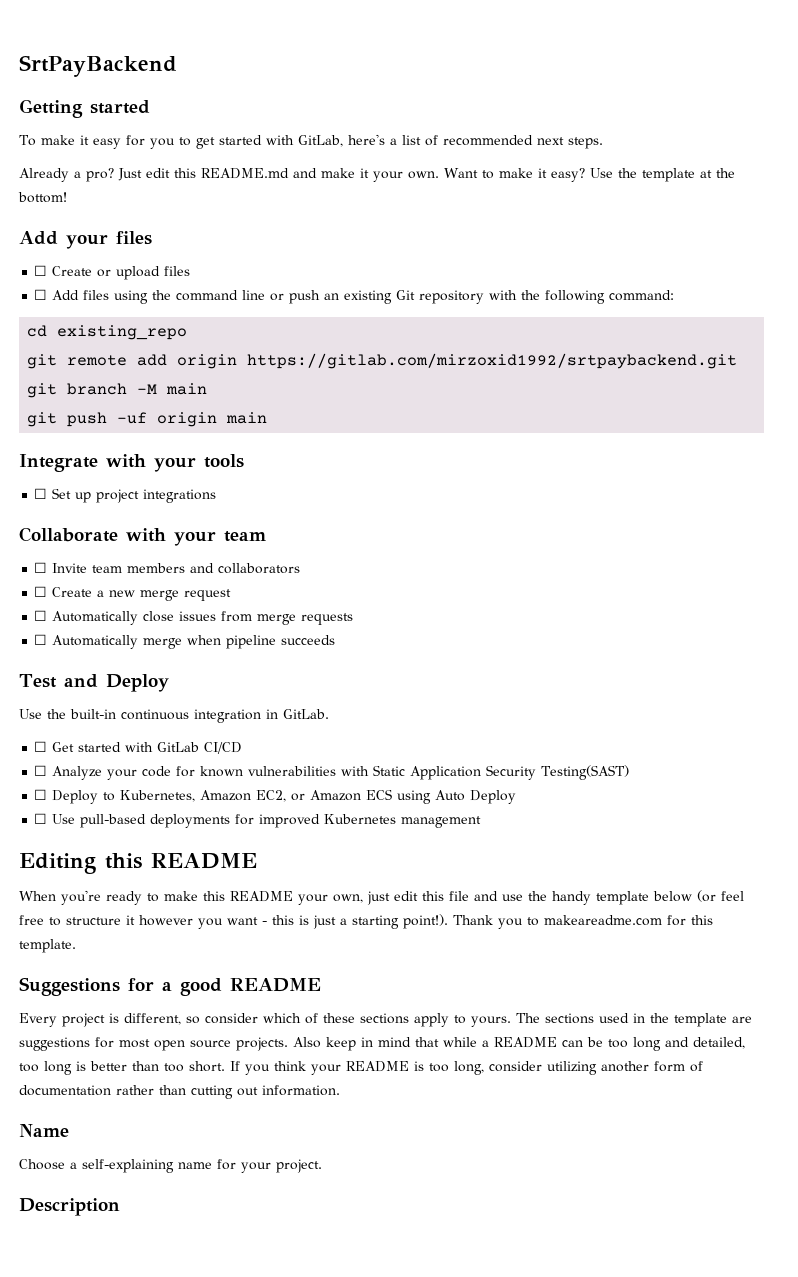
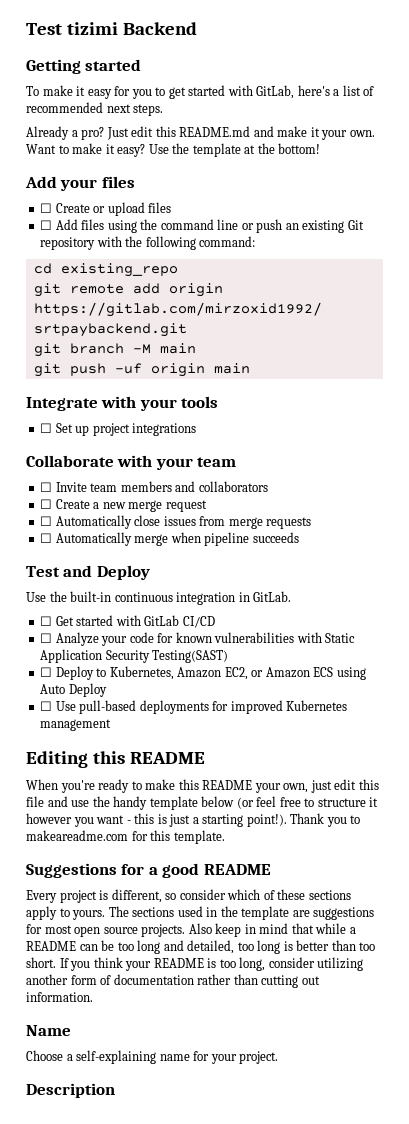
[19,55,177,77] SrtPayBackend -> [26,22,197,35] Test tizimi Backend

